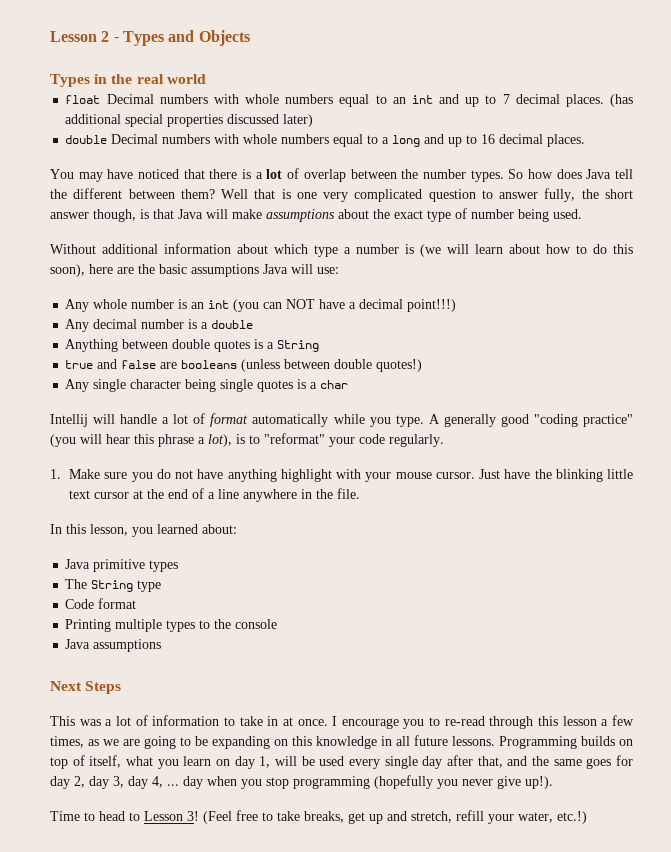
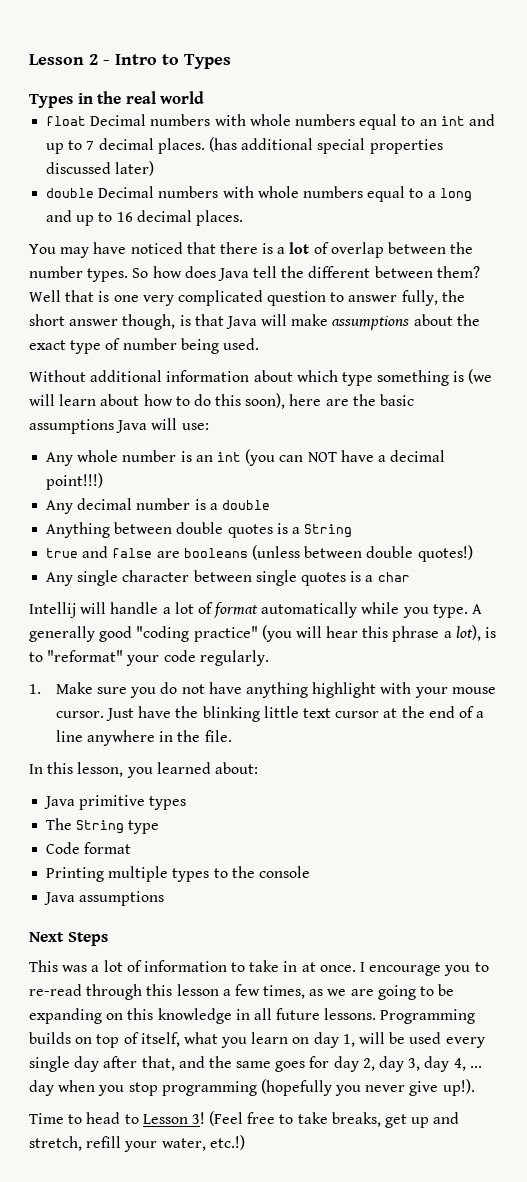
[122,30,250,46] Types and Objects -> [115,54,231,69] Intro to Types
[344,244,399,254] a number -> [377,370,450,386] something
[185,379,217,392] being -> [193,570,252,582] between

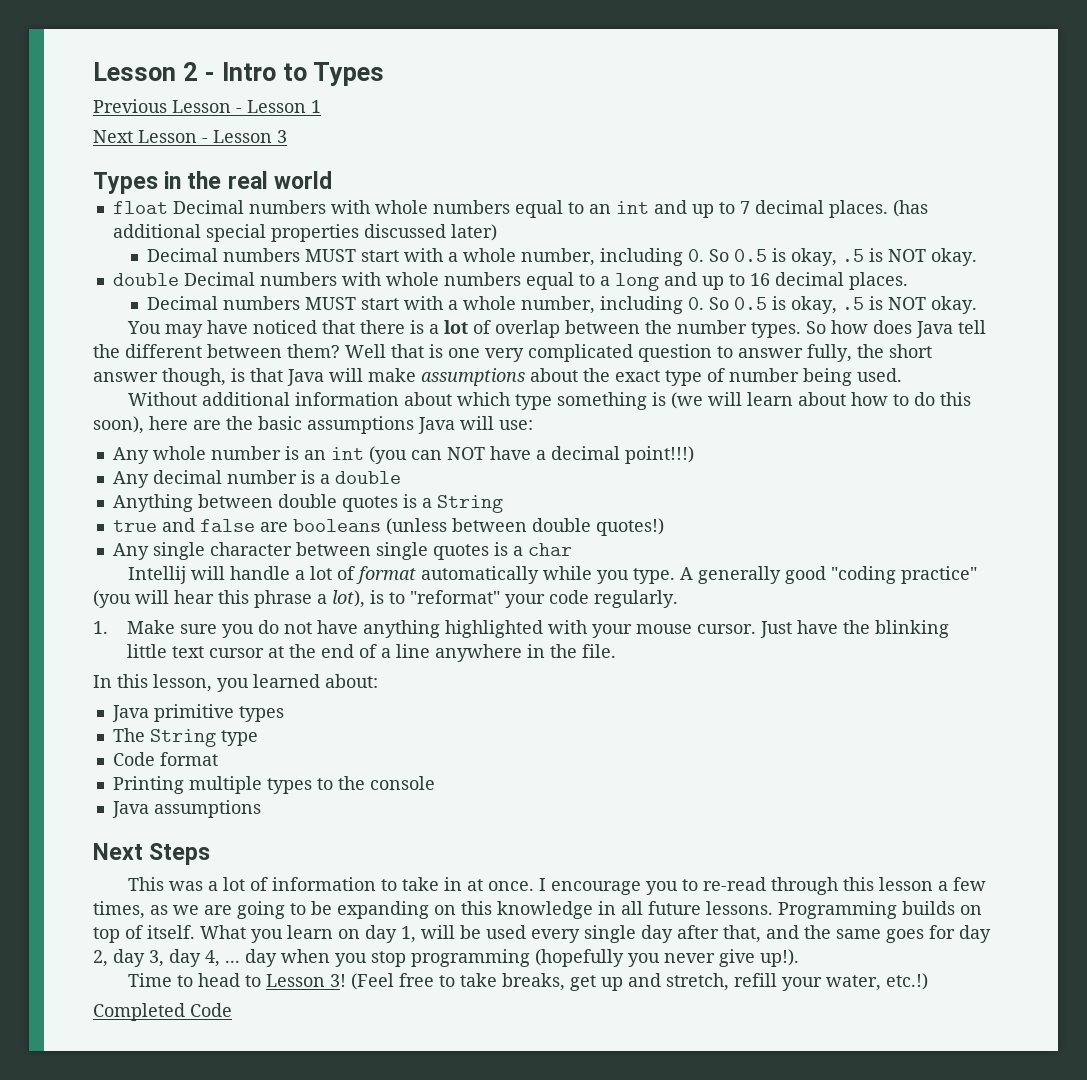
(231, 61) none -> [93,99,321,113] [93,130,287,143] // Previous Lesson - Lesson 1 // Next Lesson - Lesson 3
(155, 168) none -> [147,248,978,266] // Decimal numbers MUST start with a whole number, including 0. So 0.5 is okay, .5 is NOT okay.
(243, 218) none -> [147,296,978,314] // Decimal numbers MUST start with a whole number, including 0. So 0.5 is okay, .5 is NOT okay.
[312,682,377,698] highlight -> [445,620,544,638] highlighted
[140,1032,218,1047] itself, what -> [147,925,246,939] itself. What
(245, 1142) none -> [93,1003,232,1021] // Completed Code

